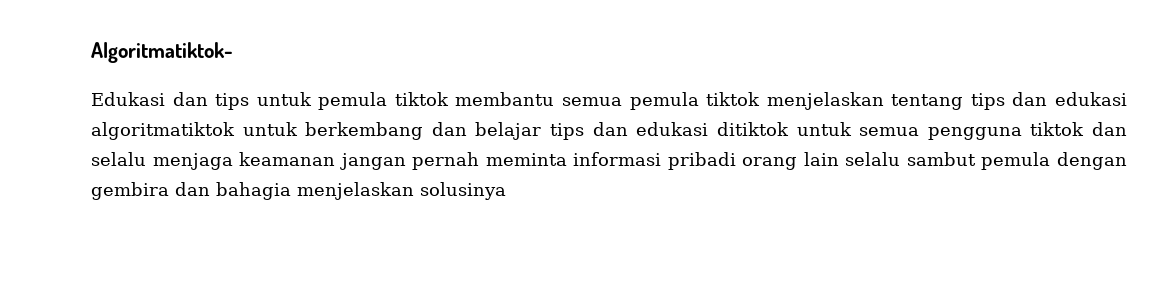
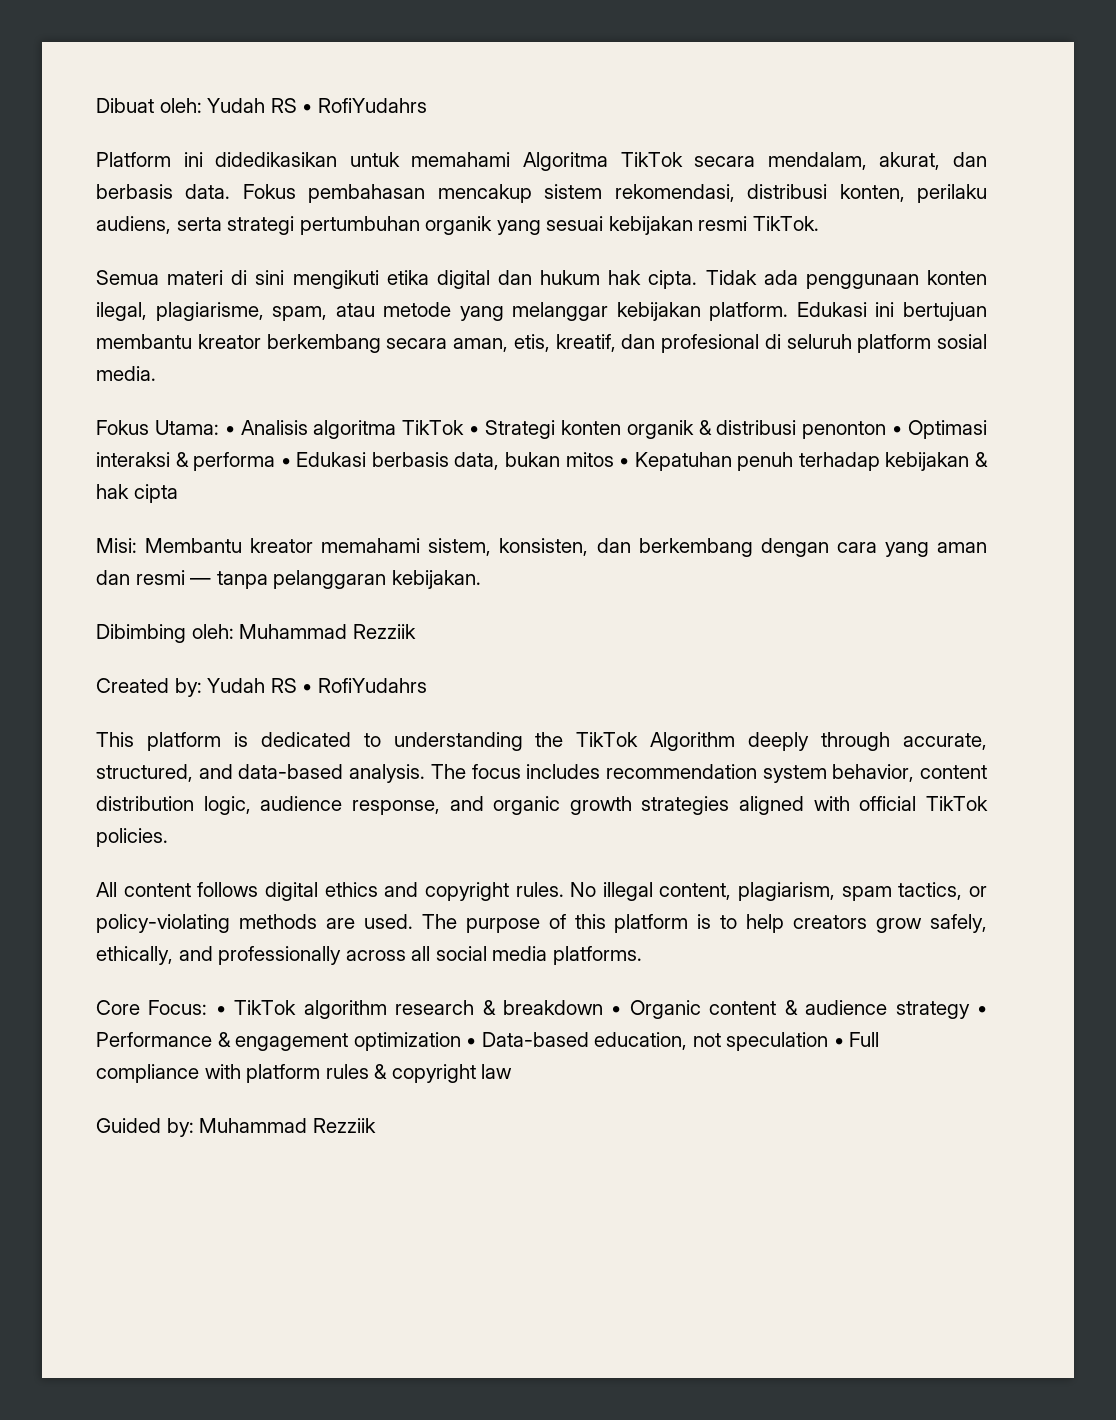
[91,42,233,63] [91,92,1127,110] [91,122,1128,140] [91,152,1127,170] [91,182,506,200] Algoritmatiktok- // Edukasi dan tips untuk pemula tiktok membantu semua pemula tiktok menjelaskan tentang tips dan edukasi algoritmatiktok untuk berkembang dan belajar tips dan edukasi ditiktok untuk semua pengguna tiktok dan selalu menjaga keamanan jangan pernah meminta informasi pribadi orang lain selalu sambut pemula dengan gembira dan bahagia menjelaskan solusinya -> [96,98,427,113] [96,152,988,171] [96,184,988,203] [96,216,819,235] [96,270,987,289] [96,302,987,321] [96,334,987,353] [96,366,156,381] [96,420,988,439] [96,452,988,471] [96,484,178,503] [96,538,988,557] [96,570,481,589] [96,624,416,643] [96,678,427,697] [96,732,987,751] [96,764,988,783] [96,796,988,815] [96,828,168,847] [96,882,987,901] [96,914,988,933] [96,946,642,965] [96,1000,988,1019] [96,1032,880,1051] [96,1064,513,1083] [96,1118,376,1137] Dibuat oleh: Yudah RS • RofiYudahrs // Platform ini didedikasikan untuk memahami Algoritma TikTok secara mendalam, akurat, dan berbasis data. Fokus pembahasan mencakup sistem rekomendasi, distribusi konten, perilaku audiens, serta strategi pertumbuhan organik yang sesuai kebijakan resmi TikTok. // Semua materi di sini mengikuti etika digital dan hukum hak cipta. Tidak ada penggunaan konten ilegal, plagiarisme, spam, atau metode yang melanggar kebijakan platform. Edukasi ini bertujuan membantu kreator berkembang secara aman, etis, kreatif, dan profesional di seluruh platform sosial media. // Fokus Utama: • Analisis algoritma TikTok • Strategi konten organik & distribusi penonton • Optimasi interaksi & performa • Edukasi berbasis data, bukan mitos • Kepatuhan penuh terhadap kebijakan & hak cipta // Misi: Membantu kreator memahami sistem, konsisten, dan berkembang dengan cara yang aman dan resmi — tanpa pelanggaran kebijakan. // Dibimbing oleh: Muhammad Rezziik // Created by: Yudah RS • RofiYudahrs // This platform is dedicated to understanding the TikTok Algorithm deeply through accurate, structured, and data-based analysis. The focus includes recommendation system behavior, content distribution logic, audience response, and organic growth strategies aligned with official TikTok policies. // All content follows digital ethics and copyright rules. No illegal content, plagiarism, spam tactics, or policy-violating methods are used. The purpose of this platform is to help creators grow safely, ethically, and professionally across all social media platforms. // Core Focus: • TikTok algorithm research & breakdown • Organic content & audience strategy • Performance & engagement optimization • Data-based education, not speculation • Full compliance with platform rules & copyright law // Guided by: Muhammad Rezziik

